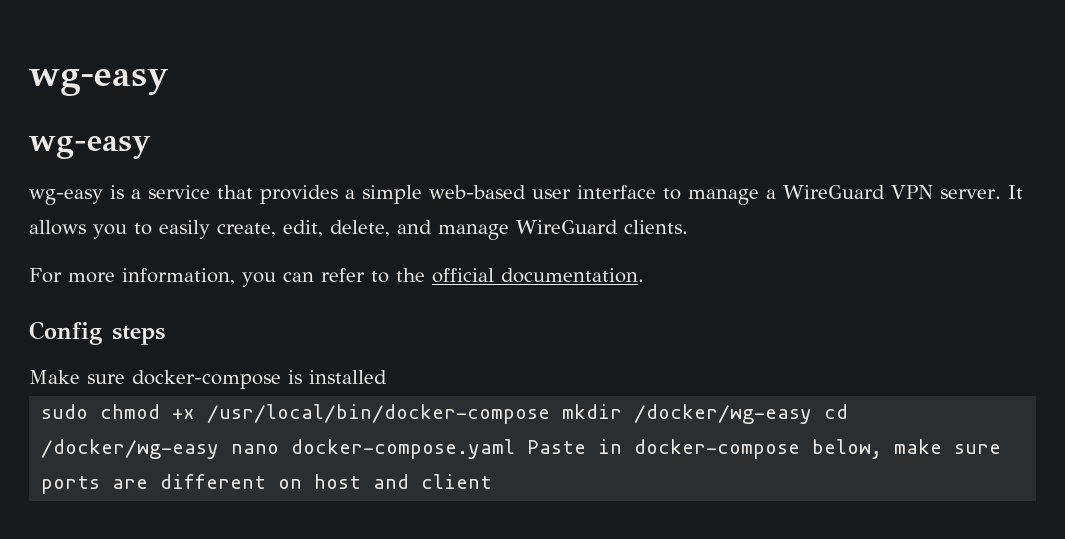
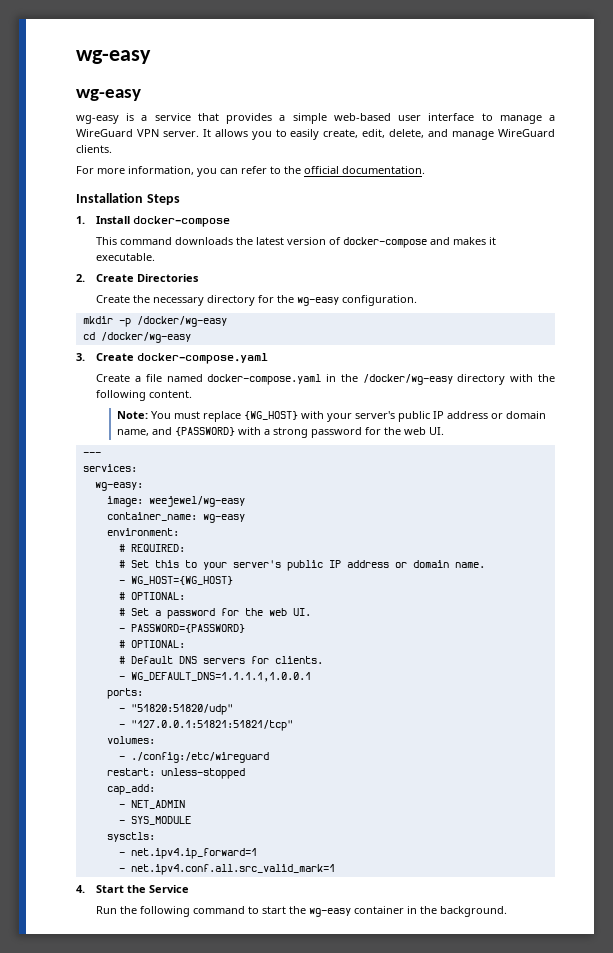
[29,321,165,345] [29,370,387,389] [41,404,813,424] Config steps // Make sure docker-compose is installed // sudo chmod +x /usr/local/bin/docker-compose mkdir /docker/wg-easy -> [76,193,180,205] [76,216,231,227] [96,237,497,248] [96,253,156,261] [76,274,200,282] [96,295,418,306] [82,316,227,327] Installation Steps // 1. Install docker-compose // This command downloads the latest version of docker-compose and makes it executable. // 2. Create Directories // Create the necessary directory for the wg-easy configuration. // mkdir -p /docker/wg-easy //
[231,439,1002,459] [41,474,493,494] nano docker-compose.yaml Paste in docker-compose below, make sure ports are different on host and client -> [76,353,269,364] [96,374,556,385] [96,390,193,401] [116,411,546,422] [116,427,444,438] [82,452,101,456] [82,464,137,472] [94,482,143,491] [106,496,245,507] [106,512,245,523] [106,528,179,536] [118,544,185,552] [118,560,485,571] [118,576,233,585] [118,592,185,600] [118,608,311,619] [118,624,245,633] [118,640,185,648] [118,656,323,664] [118,672,311,682] [106,688,143,699] [118,704,233,715] [118,720,293,731] [106,736,155,744] [118,752,269,763] [106,768,245,779] [106,784,155,795] [118,800,185,809] [118,816,191,825] [106,832,155,842] [118,848,257,859] [118,864,335,875] [76,885,190,893] [96,906,508,917] // 3. Create docker-compose.yaml // Create a file named docker-compose.yaml in the /docker/wg-easy directory with the following content. // Note: You must replace {WG_HOST} with your server's public IP address or domain name, and {PASSWORD} with a strong password for the web UI. // --- // services: // wg-easy: // image: weejewel/wg-easy // container_name: wg-easy // environment: // # REQUIRED: // # Set this to your server's public IP address or domain name. // - WG_HOST={WG_HOST} // # OPTIONAL: // # Set a password for the web UI. // - PASSWORD={PASSWORD} // # OPTIONAL: // # Default DNS servers for clients. // - WG_DEFAULT_DNS=1.1.1.1,1.0.0.1 // ports: // - "51820:51820/udp" // - "127.0.0.1:51821:51821/tcp" // volumes: // - ./config:/etc/wireguard // restart: unless-stopped // cap_add: // - NET_ADMIN // - SYS_MODULE // sysctls: // - net.ipv4.ip_forward=1 // - net.ipv4.conf.all.src_valid_mark=1 // 4. Start the Service // Run the following command to start the wg-easy container in the background.

